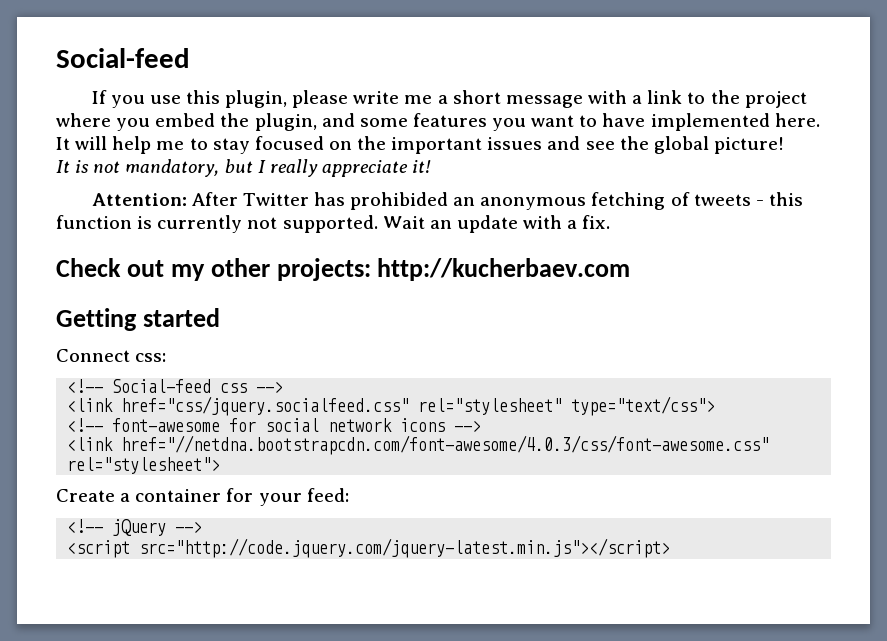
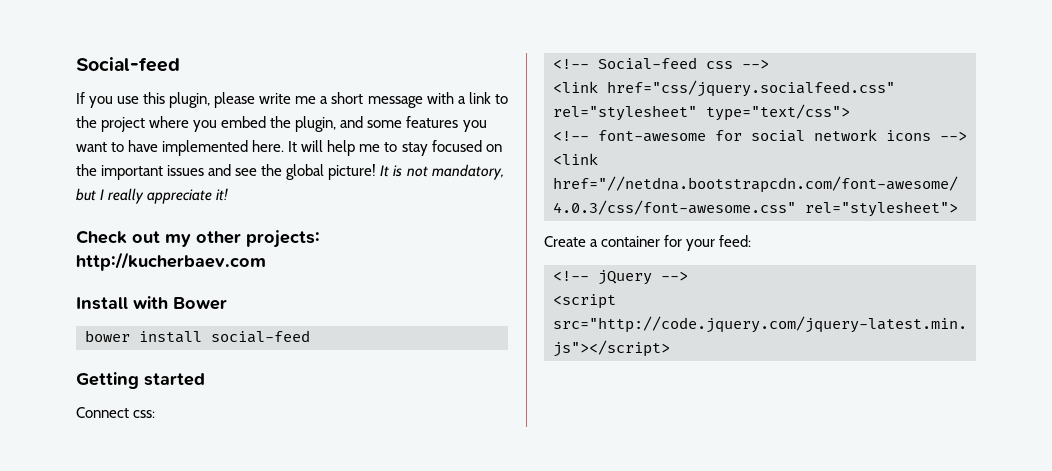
(784, 145) // -> (377, 172) none
[91,192,803,210] [56,215,611,233] // Attention: After Twitter has prohibided an anonymous fetching of tweets - this function is currently not supported. Wait an update with a fix. -> (229, 194) none
(631, 269) none -> [76,296,227,310] [85,330,310,343] // Install with Bower // bower install social-feed

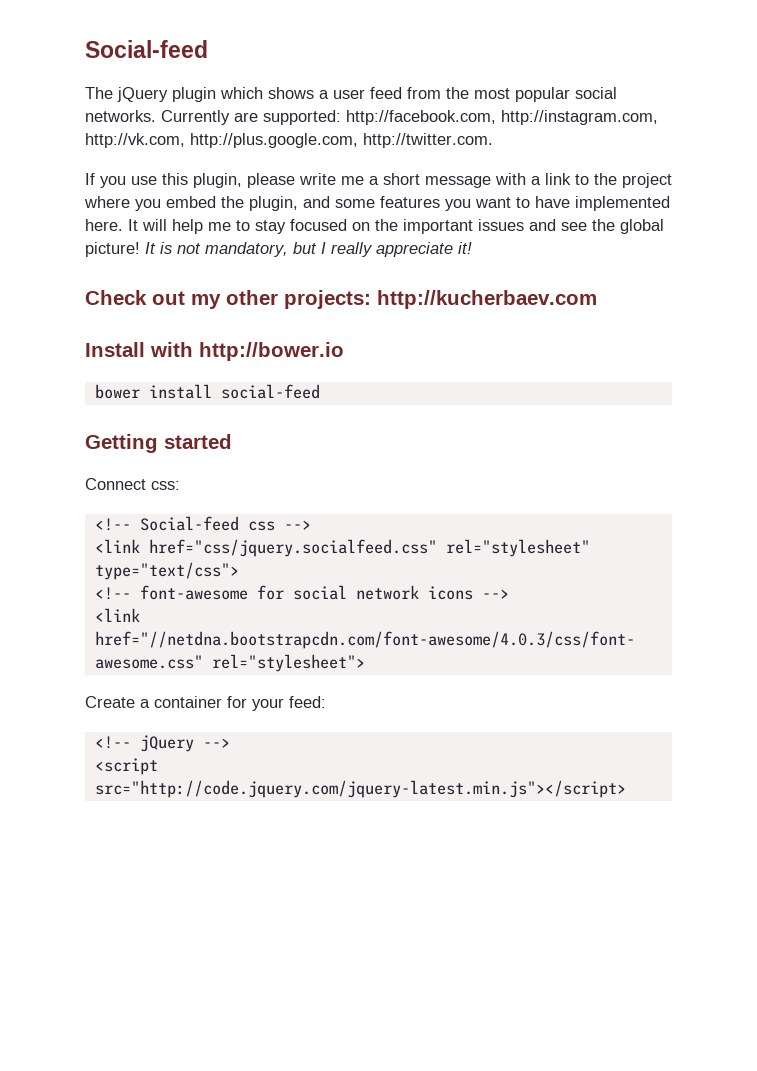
[76,57,180,72] Social-feed -> [85,40,208,58] [85,87,617,102] [85,110,658,125] [85,133,493,148] Social-feed // The jQuery plugin which shows a user feed from the most popular social networks. Currently are supported: http://facebook.com, http://instagram.com, http://vk.com, http://plus.google.com, http://twitter.com.
[173,297,227,310] Bower -> [199,342,344,361] http://bower.io

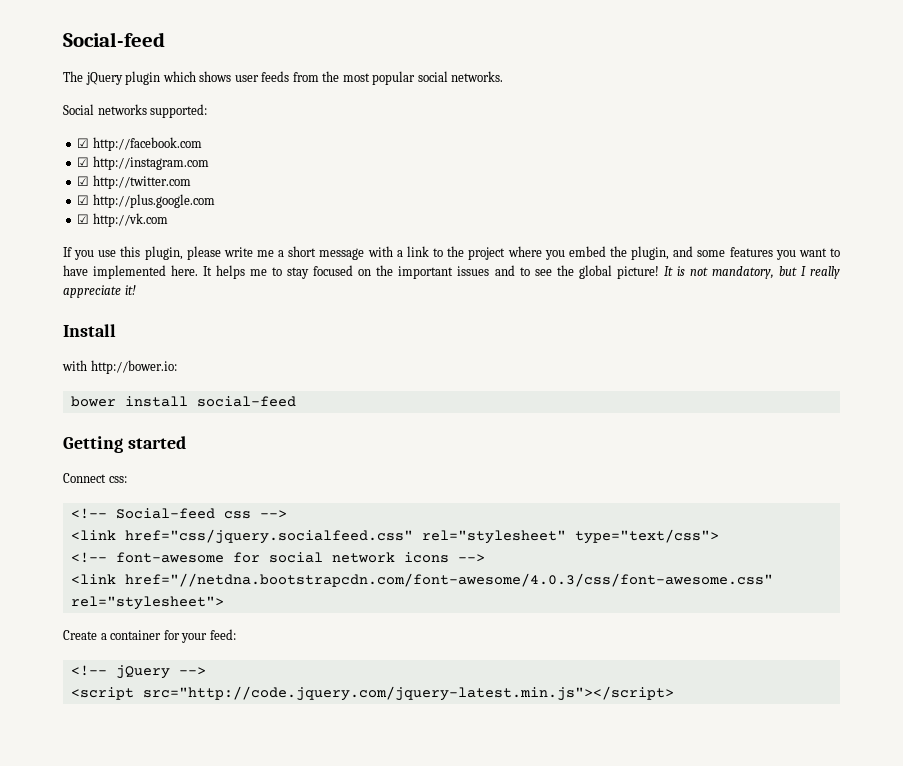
[319,87,402,99] a user feed -> [234,71,290,82] user feeds
[161,110,258,125] Currently are -> [63,104,147,115] // Social networks
[346,110,658,125] [85,133,493,148] http://facebook.com, http://instagram.com, http://vk.com, http://plus.google.com, http://twitter.com. -> [77,137,202,151] [77,156,209,170] [77,175,191,189] [77,194,215,208] [77,213,168,227] // ☑ http://facebook.com // ☑ http://instagram.com // ☑ http://twitter.com // ☑ http://plus.google.com // ☑ http://vk.com
[142,219,203,234] will help -> [216,265,246,279] helps
(556, 225) none -> [519,267,530,276] to
[85,290,597,309] [85,342,344,361] Check out my other projects: http://kucherbaev.com // Install with http://bower.io -> [63,324,116,337] [62,360,177,374] Install // with http://bower.io:

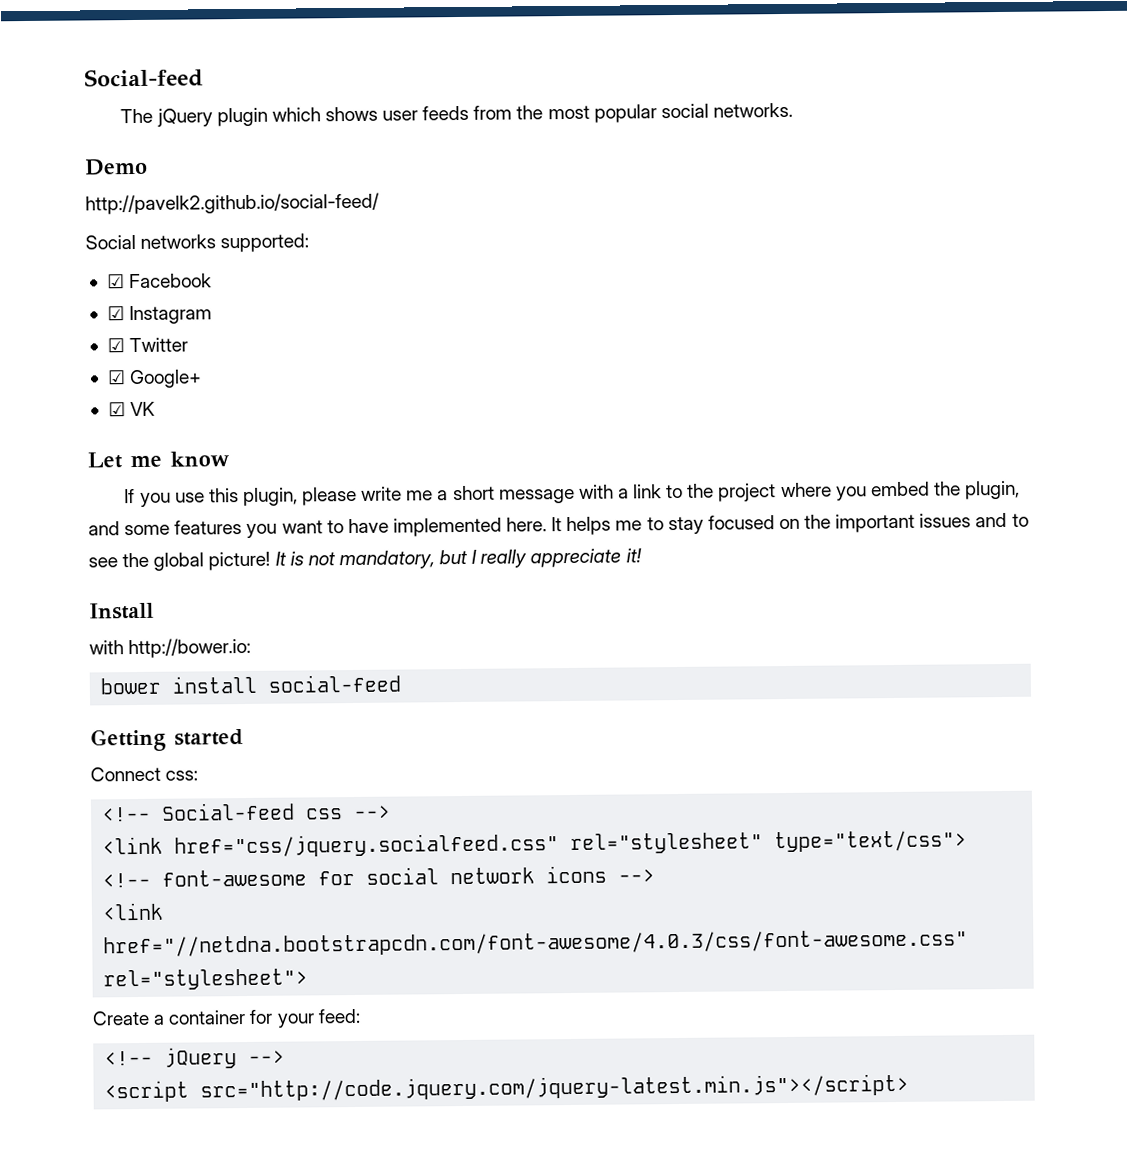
(504, 76) none -> [85,158,148,176] [85,192,380,215] // Demo // http://pavelk2.github.io/social-feed/
[92,137,202,151] [77,156,209,170] [77,175,191,189] [77,194,215,208] [77,213,168,227] http://facebook.com // ☑ http://instagram.com // ☑ http://twitter.com // ☑ http://plus.google.com // ☑ http://vk.com -> [129,273,213,289] [106,305,213,325] [106,337,189,353] [106,369,203,389] [107,401,156,417] [87,451,230,469] Facebook // ☑ Instagram // ☑ Twitter // ☑ Google+ // ☑ VK // Let me know

